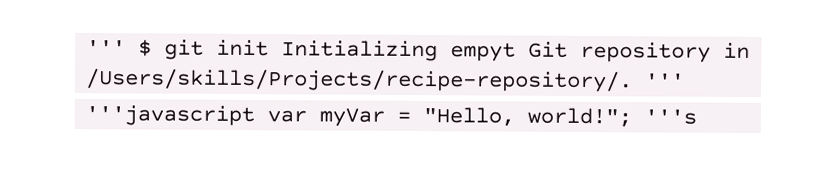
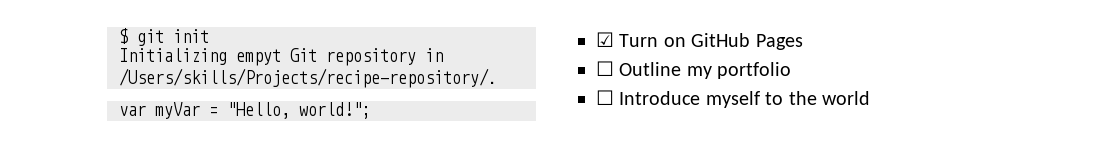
[85,40,126,55] ''' -> (119, 36) none
(269, 48) none -> (209, 36) //
[644,73,685,88] [84,105,255,127] ''' // '''javascript -> (497, 78) //
[643,109,697,125] '''s -> [596,32,803,50] [596,61,792,79] [596,90,870,108] // ☑ Turn on GitHub Pages // ☐ Outline my portfolio // ☐ Introduce myself to the world

